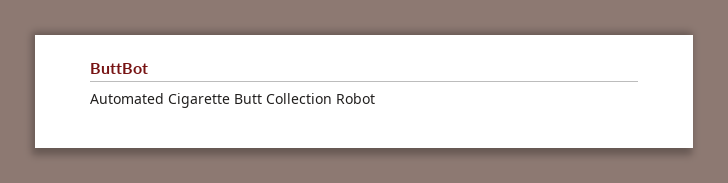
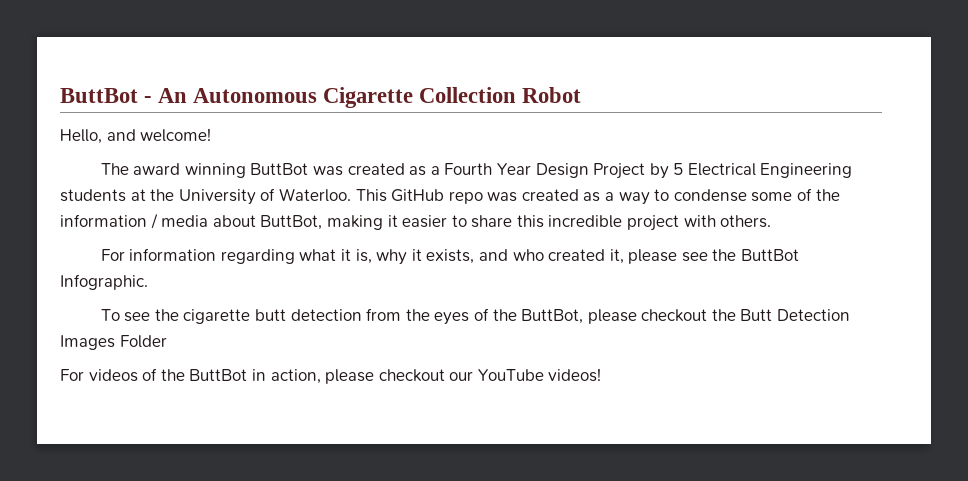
[90,63,148,74] [90,93,375,108] ButtBot // Automated Cigarette Butt Collection Robot -> [60,87,582,108] [60,128,212,144] [100,163,853,179] [60,188,840,205] [60,213,772,231] [100,248,800,265] [60,274,148,290] [100,308,851,325] [60,335,167,350] [60,368,602,384] ButtBot - An Autonomous Cigarette Collection Robot // Hello, and welcome! // The award winning ButtBot was created as a Fourth Year Design Project by 5 Electrical Engineering students at the University of Waterloo. This GitHub repo was created as a way to condense some of the information / media about ButtBot, making it easier to share this incredible project with others. // For information regarding what it is, why it exists, and who created it, please see the ButtBot Infographic. // To see the cigarette butt detection from the eyes of the ButtBot, please checkout the Butt Detection Images Folder // For videos of the ButtBot in action, please checkout our YouTube videos!

